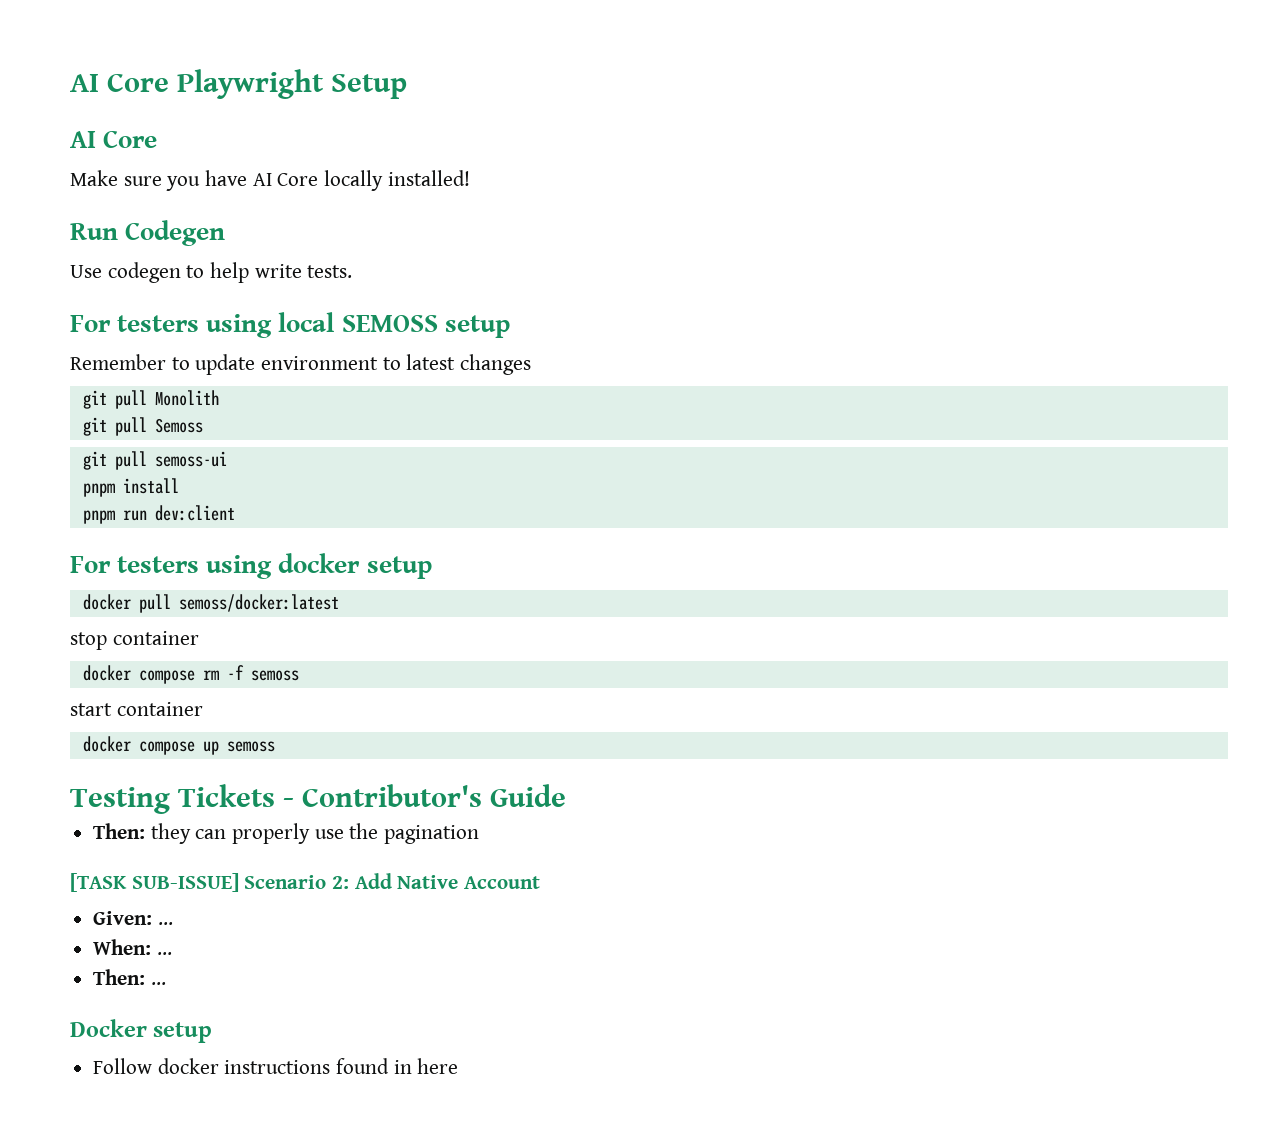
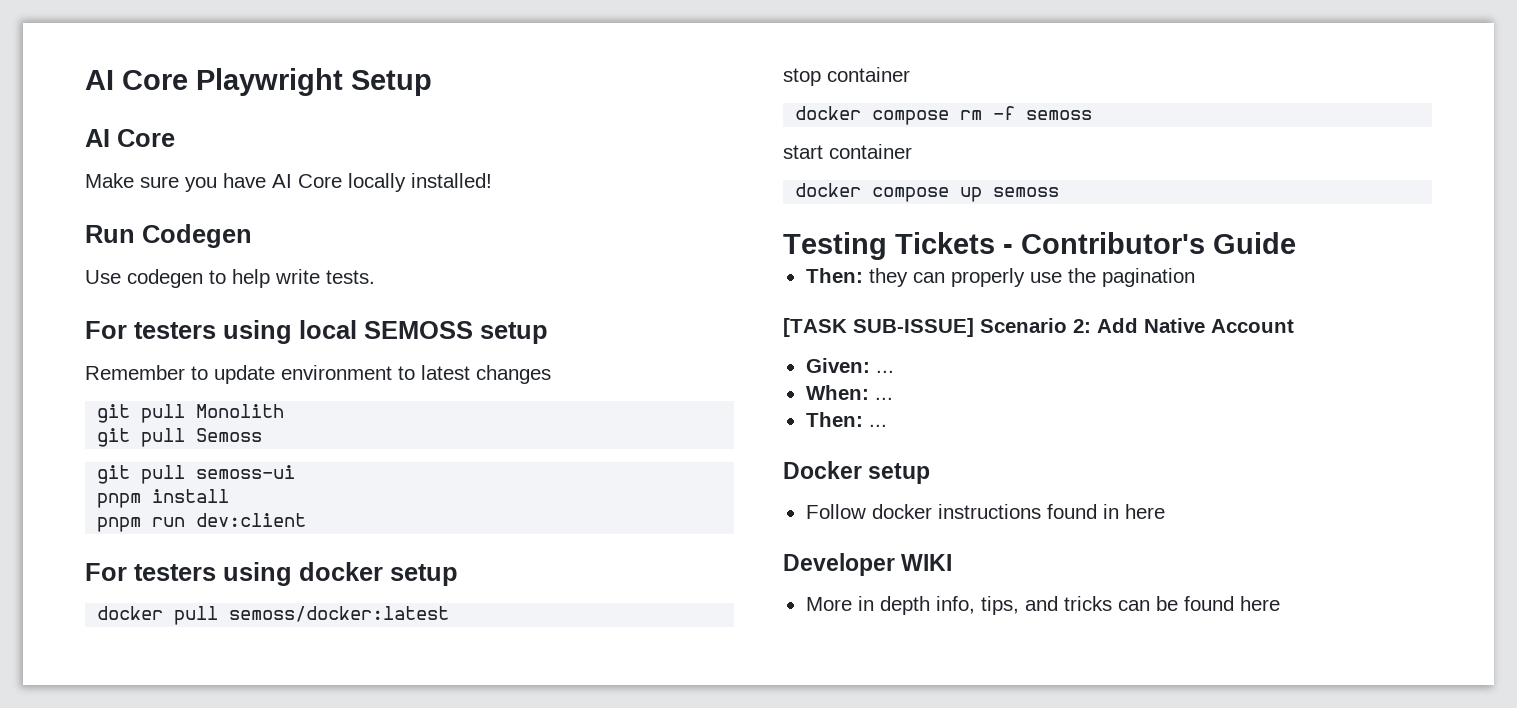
(459, 1066) none -> [783,553,953,576] [805,596,1280,615] // Developer WIKI // More in depth info, tips, and tricks can be found here

